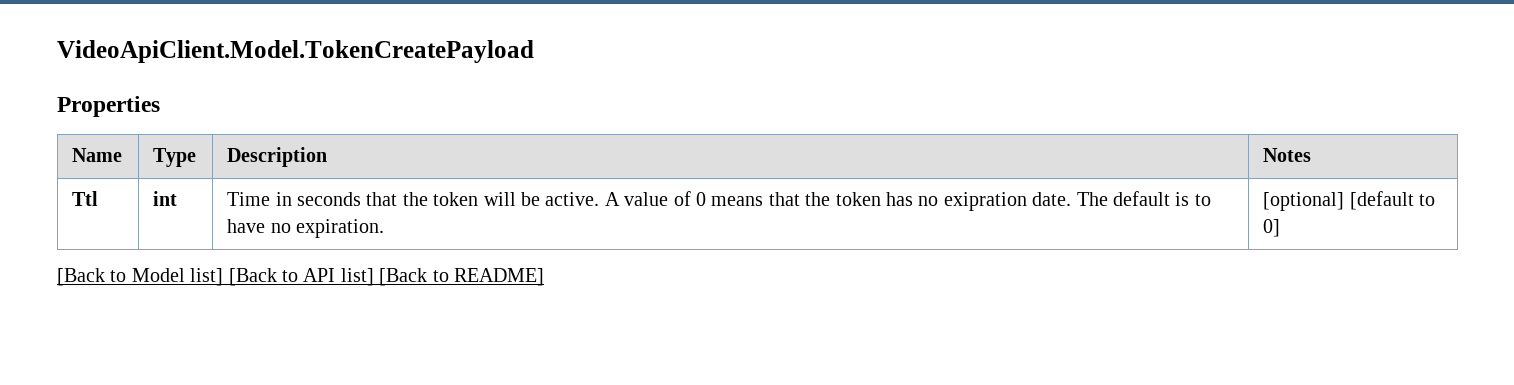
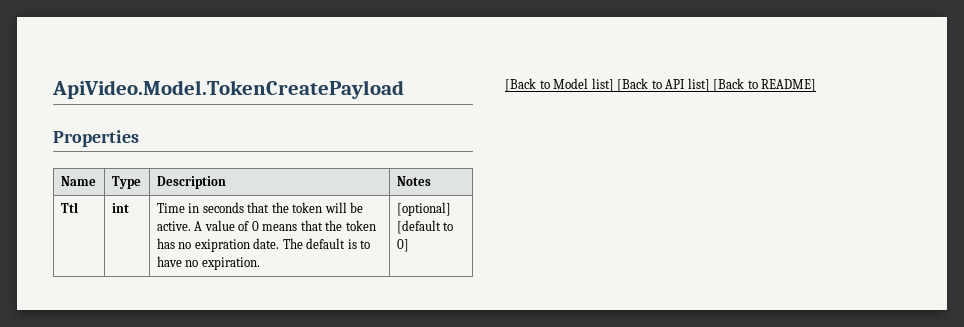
[57,40,534,63] VideoApiClient.Model.TokenCreatePayload -> [52,80,404,99] ApiVideo.Model.TokenCreatePayload

